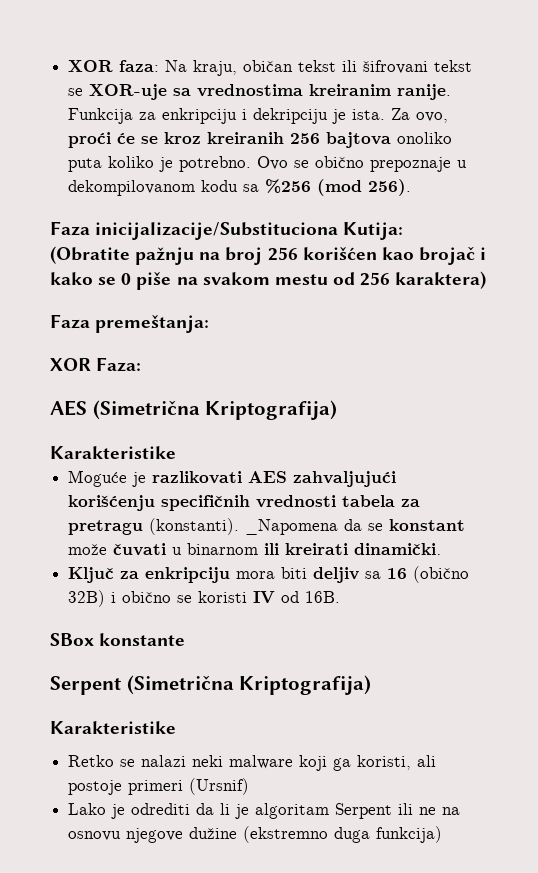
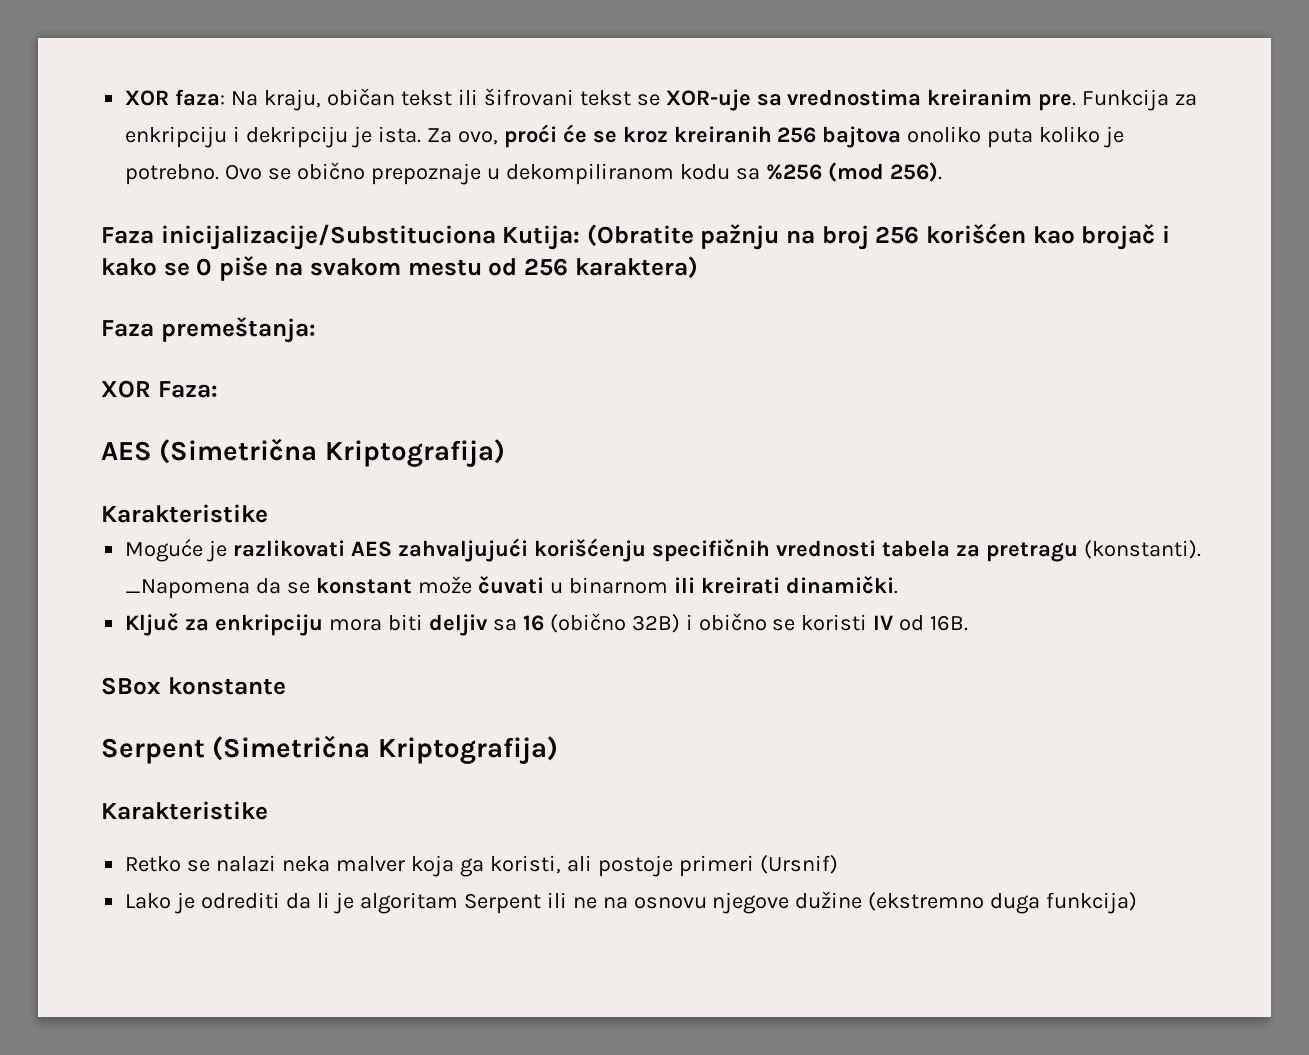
[397,84,452,100] ranije. -> [1038,94,1077,111] pre.
[68,180,196,196] dekompilovanom -> [505,163,674,185] dekompiliranom
[192,755,328,771] neki malware koji -> [282,855,454,877] neka malver koja

